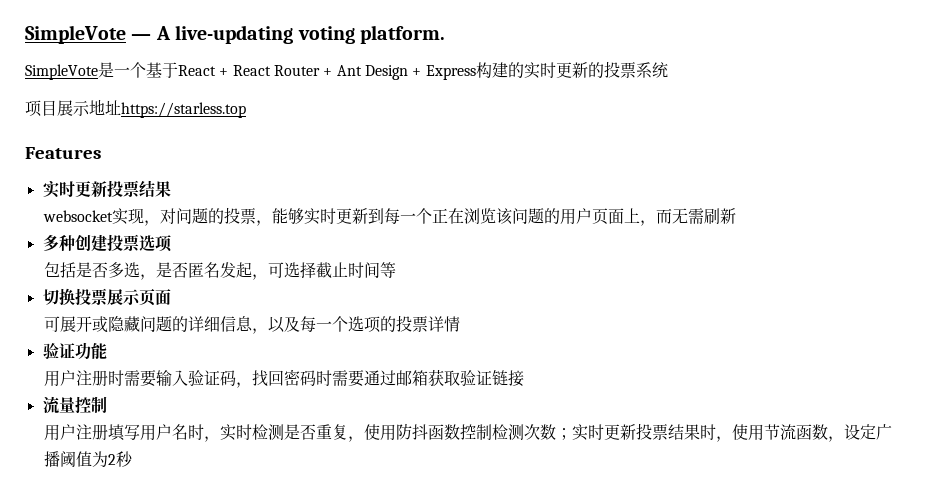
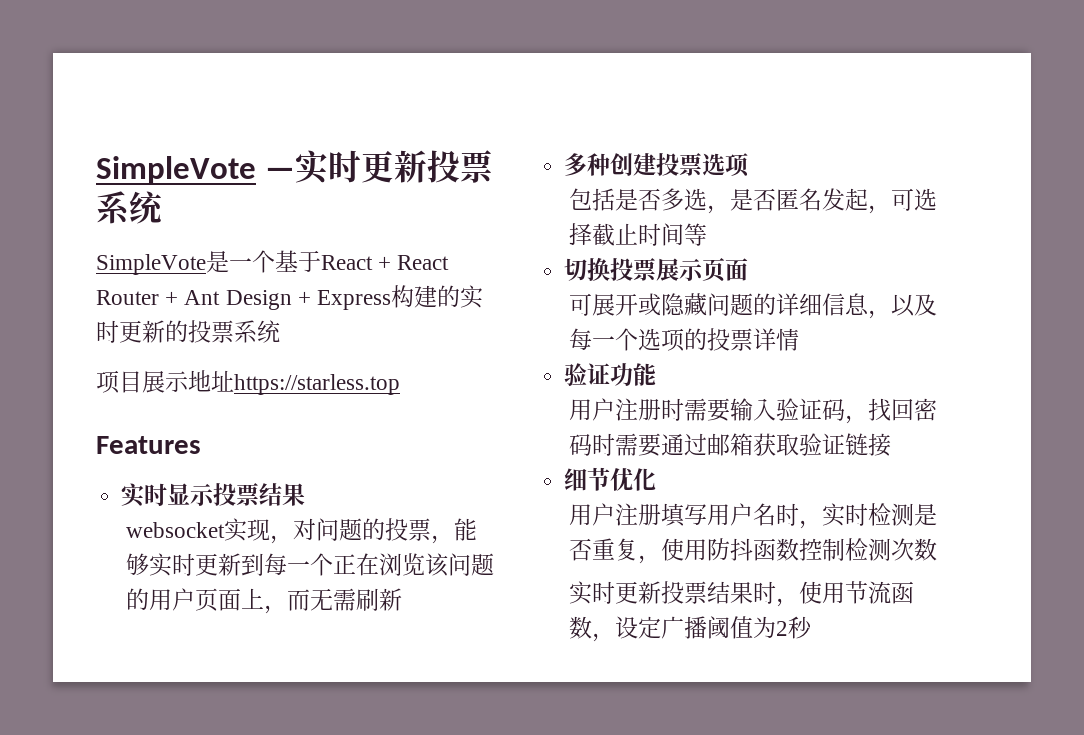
[155,25,445,44] A live-updating voting platform. -> [294,150,493,185] [96,191,163,224] 实时更新投票系统
[74,181,107,197] 更新 -> [167,483,216,506] 显示
[42,396,107,414] 流量控制 -> [564,467,657,491] 细节优化
[555,428,572,440] ； -> (938, 549) //

